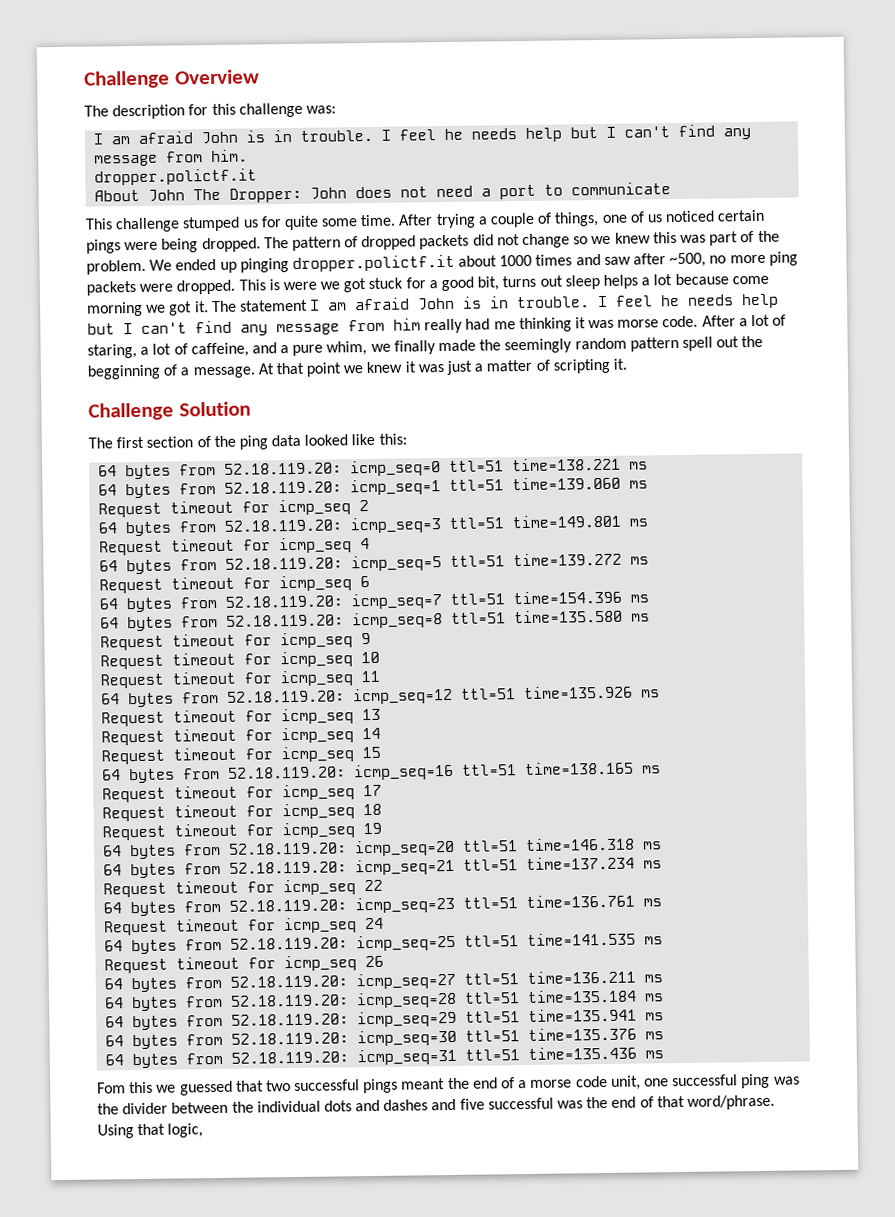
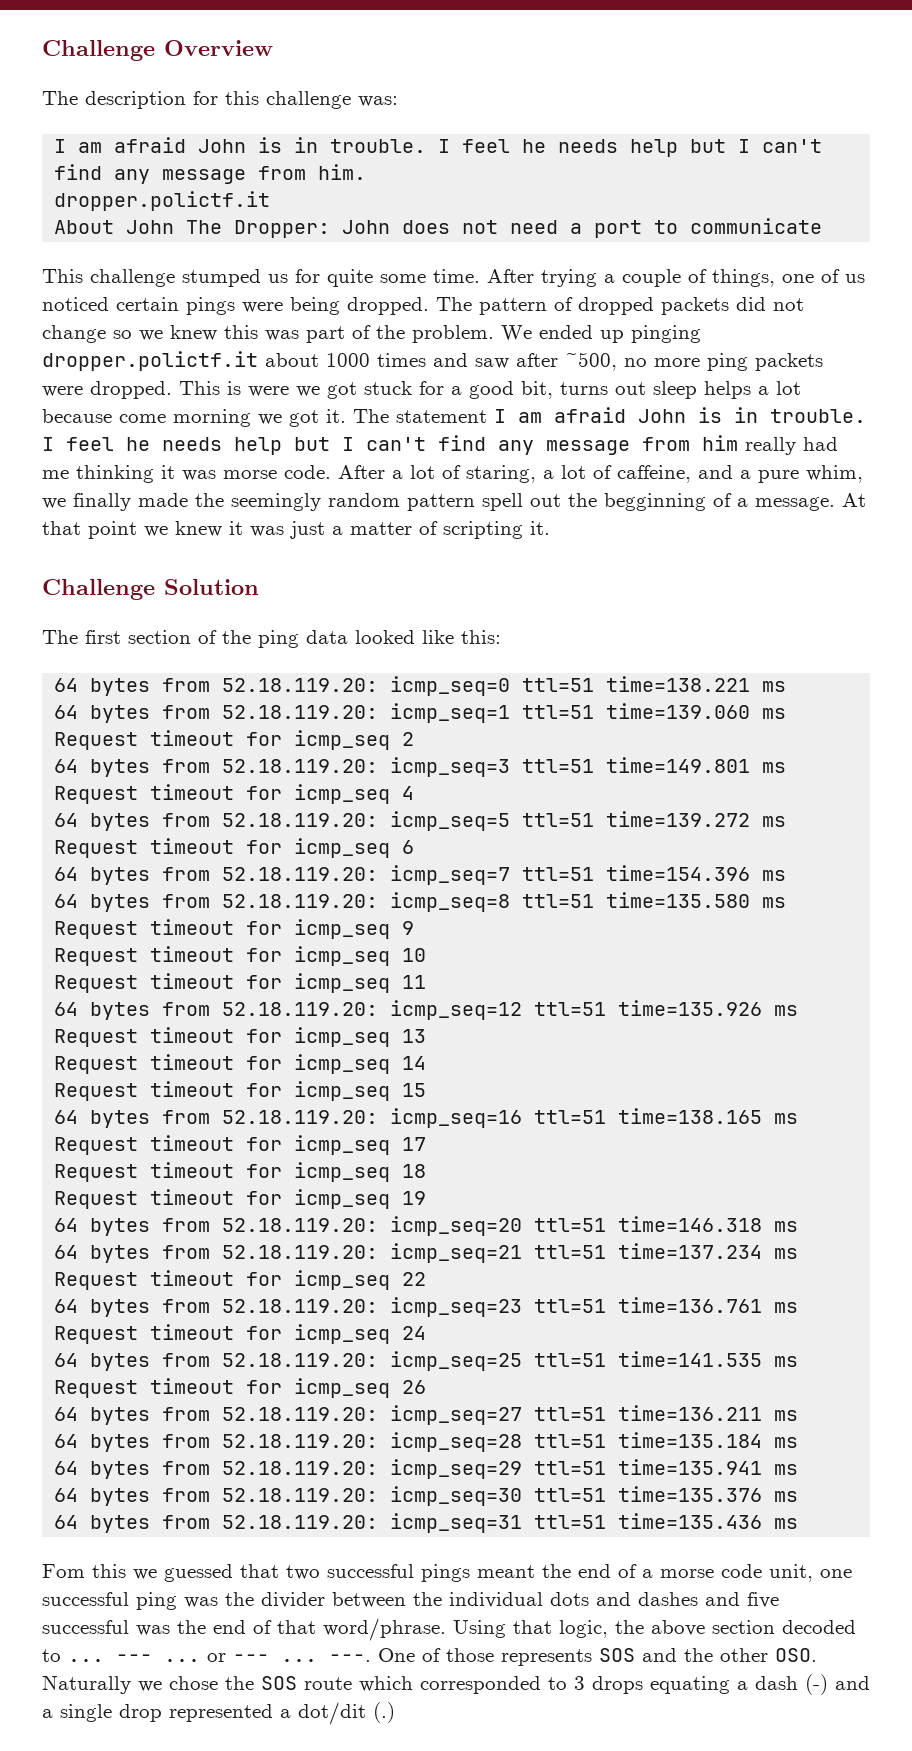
(204, 1130) none -> [615,1620,856,1636] [42,1648,817,1666] [42,1674,870,1695] [42,1702,395,1725] the above section decoded to ... --- ... or --- ... ---. One of those represents SOS and the other OSO. Naturally we chose the SOS route which corresponded to 3 drops equating a dash (-) and a single drop represented a dot/dit (.)

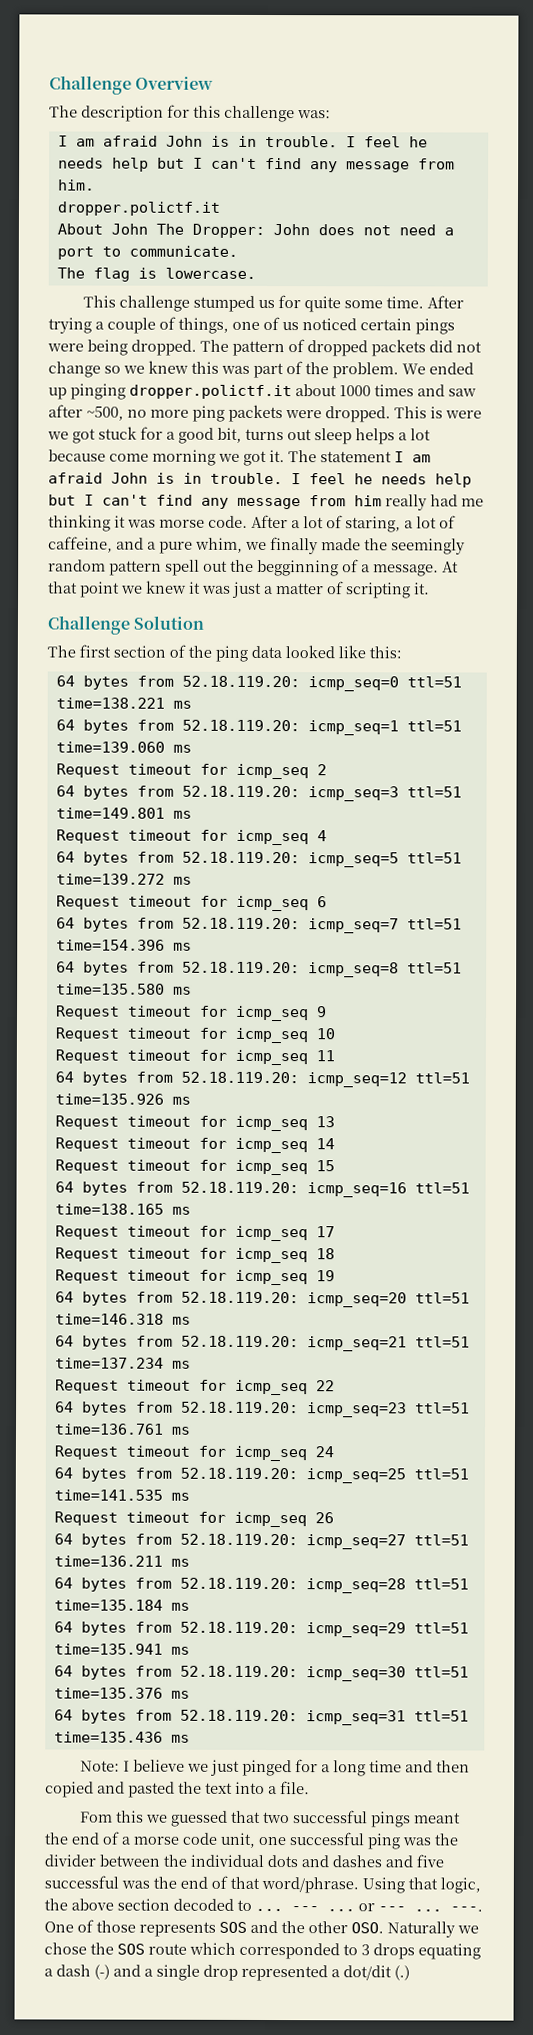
[690,218,823,234] communicate -> [128,245,238,257] [56,267,256,282] communicate. // The flag is lowercase.
(799, 1523) none -> [80,1759,471,1777] [45,1781,310,1798] // Note: I believe we just pinged for a long time and then copied and pasted the text into a file.

